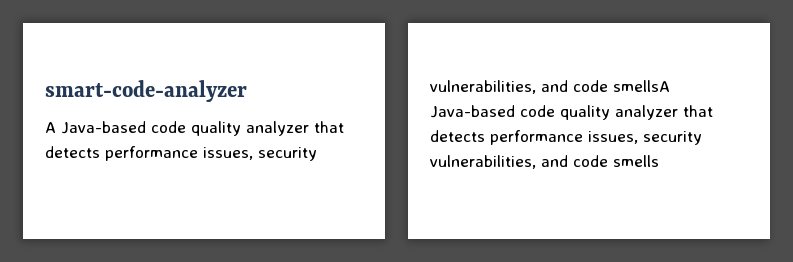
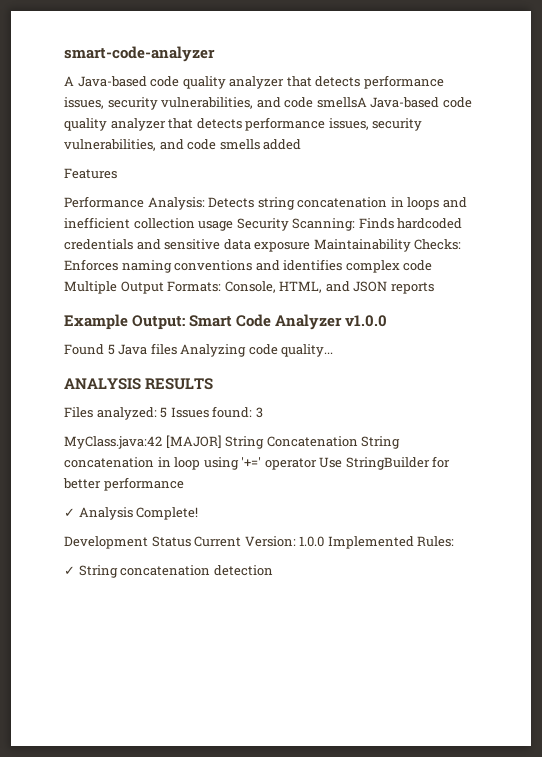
(659, 161) none -> [263,139,302,150] [64,168,117,179] [64,196,467,210] [64,217,463,231] [64,239,462,252] [64,259,433,273] [64,281,434,294] [64,314,388,330] [64,343,334,357] [64,378,214,390] [64,406,263,420] [64,435,401,449] [64,456,451,470] [63,477,184,491] [64,507,199,520] [64,536,455,549] [64,565,273,578] added // Features // Performance Analysis: Detects string concatenation in loops and inefficient collection usage Security Scanning: Finds hardcoded credentials and sensitive data exposure Maintainability Checks: Enforces naming conventions and identifies complex code Multiple Output Formats: Console, HTML, and JSON reports // Example Output: Smart Code Analyzer v1.0.0 // Found 5 Java files Analyzing code quality... // ANALYSIS RESULTS // Files analyzed: 5 Issues found: 3 // MyClass.java:42 [MAJOR] String Concatenation String concatenation in loop using '+=' operator Use StringBuilder for better performance // ✓ Analysis Complete! // Development Status Current Version: 1.0.0 Implemented Rules: // ✓ String concatenation detection

